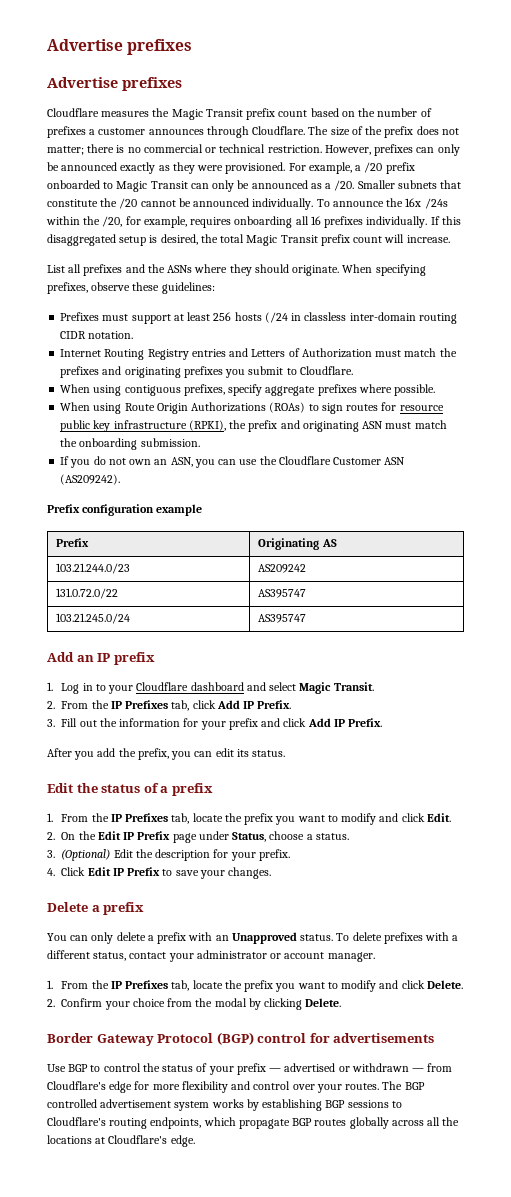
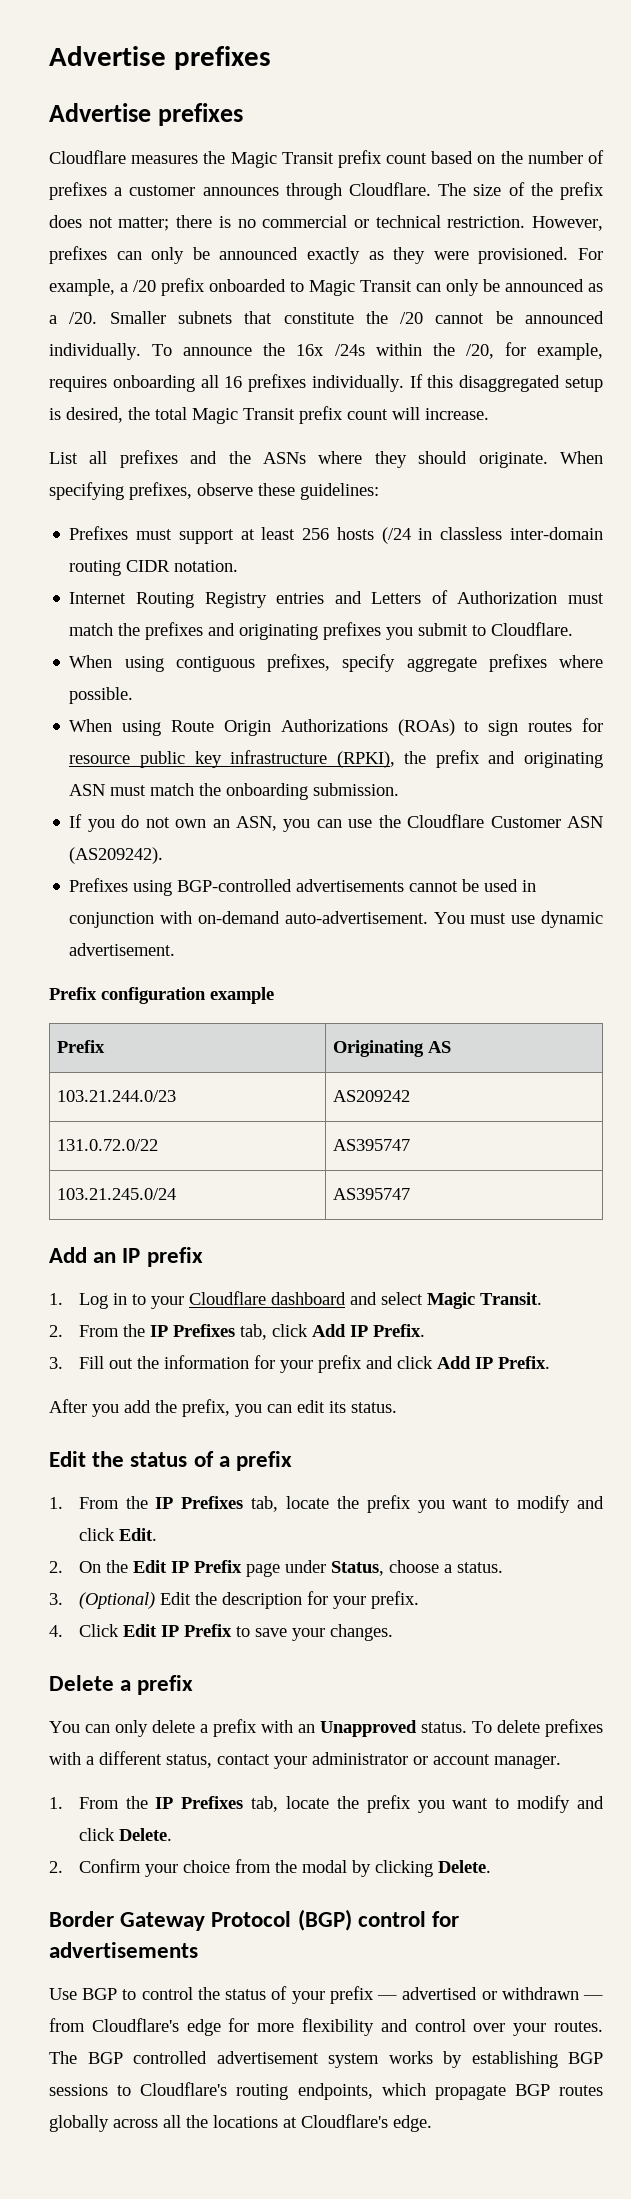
(121, 479) none -> [69,878,537,896] [69,911,603,928] [69,943,176,956] // Prefixes using BGP-controlled advertisements cannot be used in conjunction with on-demand auto-advertisement. You must use dynamic advertisement.

